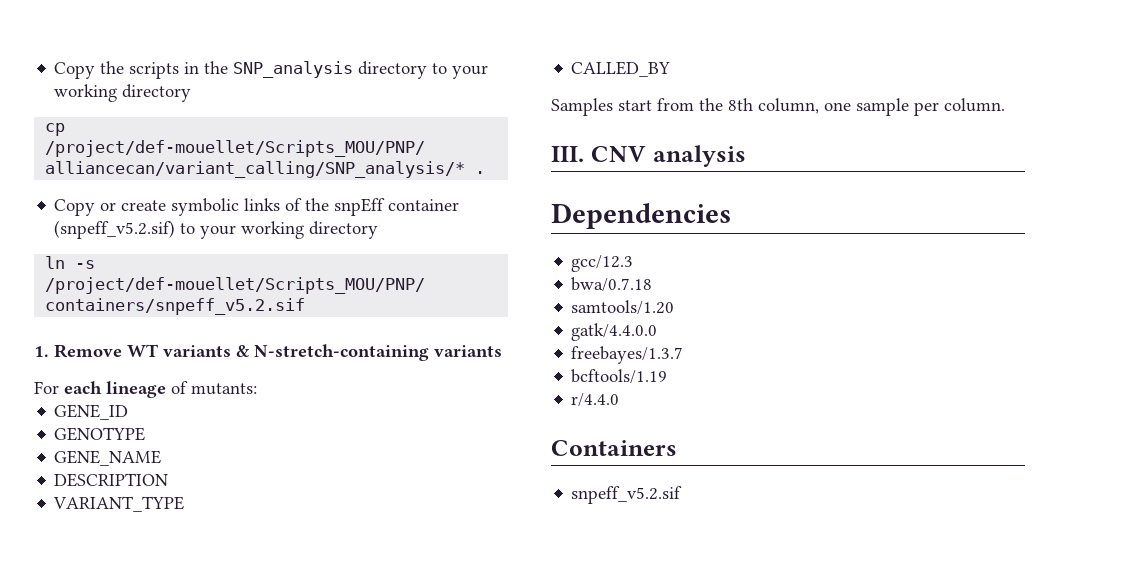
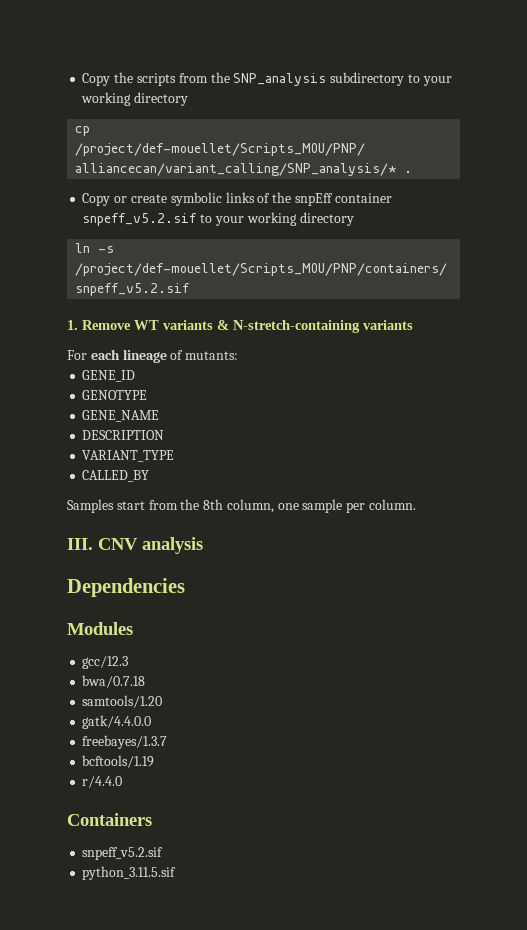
[184,62,200,74] in -> [178,73,208,83] from
[358,61,428,79] directory -> [330,72,405,86] subdirectory
[54,220,176,239] (snpeff_v5.2.sif) -> [82,213,198,226] snpeff_v5.2.sif
(731, 216) none -> [67,622,133,635] // Modules
(683, 495) none -> [82,866,177,880] // python_3.11.5.sif

